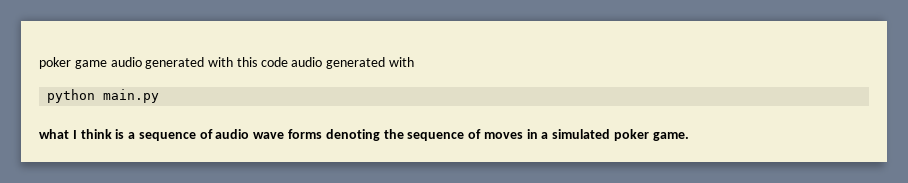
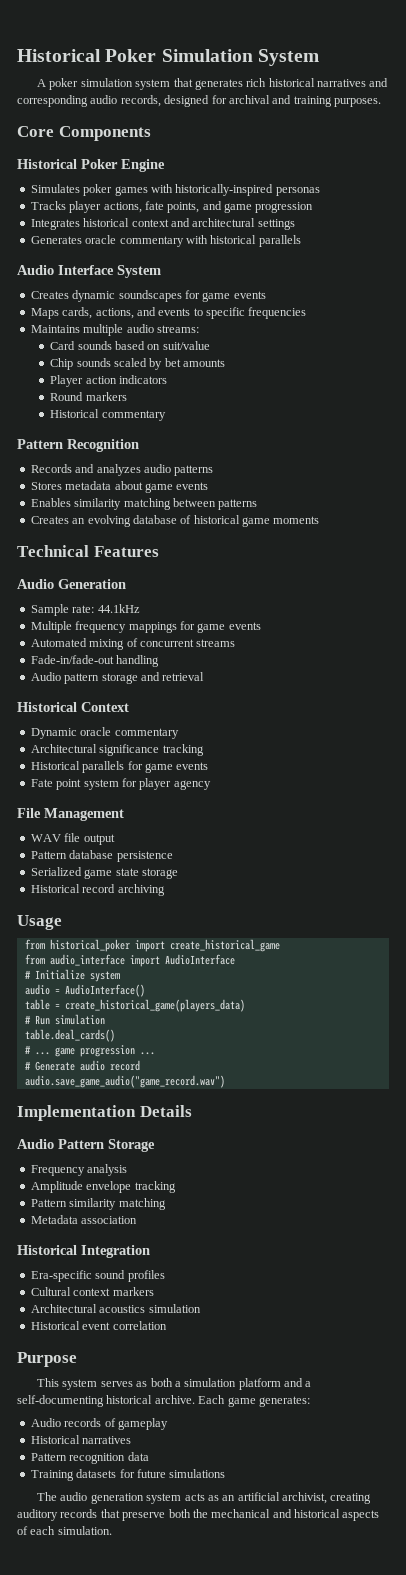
[39,57,415,69] [47,89,160,103] [39,129,689,141] poker game audio generated with this code audio generated with // python main.py // what I think is a sequence of audio wave forms denoting the sequence of moves in a simulated poker game. -> [17,49,319,66] [37,78,389,90] [17,95,381,107] [17,126,151,141] [17,159,165,172] [30,184,320,196] [30,201,314,213] [30,218,295,230] [30,235,301,247] [17,265,161,278] [30,290,266,302] [30,307,307,319] [30,324,199,336] [50,341,210,350] [50,358,226,370] [50,375,167,387] [50,392,127,401] [50,409,166,421] [17,439,139,452] [30,464,214,476] [30,481,209,493] [30,498,258,510] [30,515,320,527] [17,545,159,557] [17,579,126,589] [30,604,140,616] [30,621,261,633] [30,638,236,650] [30,655,160,667] [30,672,205,684] [17,702,129,712] [30,727,179,739] [30,744,204,756] [30,761,209,773] [30,778,211,790] [17,808,124,821] [30,833,115,845] [30,850,173,862] [30,867,178,879] [30,884,165,896] [17,915,62,930] [24,939,280,952] [24,954,235,967] [24,969,120,982] [24,984,145,997] [24,999,245,1012] [24,1014,105,1025] [24,1029,115,1042] [24,1045,155,1057] [24,1060,140,1071] [24,1075,225,1088] [17,1105,192,1121] [17,1139,155,1152] [30,1164,128,1176] [30,1181,176,1193] [30,1198,166,1210] [30,1215,138,1224] [17,1245,150,1258] [30,1270,165,1282] [30,1287,154,1296] [30,1304,201,1313] [30,1321,167,1330] [17,1352,77,1367] [37,1378,312,1390] [17,1395,310,1407] [30,1418,168,1430] [30,1435,132,1444] [30,1452,149,1464] [30,1469,226,1481] [37,1492,372,1504] [17,1509,380,1521] [17,1526,112,1535] Historical Poker Simulation System // A poker simulation system that generates rich historical narratives and corresponding audio records, designed for archival and training purposes. // Core Components // Historical Poker Engine // Simulates poker games with historically-inspired personas // Tracks player actions, fate points, and game progression // Integrates historical context and architectural settings // Generates oracle commentary with historical parallels // Audio Interface System // Creates dynamic soundscapes for game events // Maps cards, actions, and events to specific frequencies // Maintains multiple audio streams: // Card sounds based on suit/value // Chip sounds scaled by bet amounts // Player action indicators // Round markers // Historical commentary // Pattern Recognition // Records and analyzes audio patterns // Stores metadata about game events // Enables similarity matching between patterns // Creates an evolving database of historical game moments // Technical Features // Audio Generation // Sample rate: 44.1kHz // Multiple frequency mappings for game events // Automated mixing of concurrent streams // Fade-in/fade-out handling // Audio pattern storage and retrieval // Historical Context // Dynamic oracle commentary // Architectural significance tracking // Historical parallels for game events // Fate point system for player agency // File Management // WAV file output // Pattern database persistence // Serialized game state storage // Historical record archiving // Usage // from historical_poker import create_historical_game // from audio_interface import AudioInterface // # Initialize system // audio = AudioInterface() // table = create_historical_game(players_data) // # Run simulation // table.deal_cards() // # ... game progression ... // # Generate audio record // audio.save_game_audio("game_record.wav") // Implementation Details // Audio Pattern Storage // Frequency analysis // Amplitude envelope tracking // Pattern similarity matching // Metadata association // Historical Integration // Era-specific sound profiles // Cultural context markers // Architectural acoustics simulation // Historical event correlation // Purpose // This system serves as both a simulation platform and a self-documenting historical archive. Each game generates: // Audio records of gameplay // Historical narratives // Pattern recognition data // Training datasets for future simulations // The audio generation system acts as an artificial archivist, creating auditory records that preserve both the mechanical and historical aspects of each simulation.

